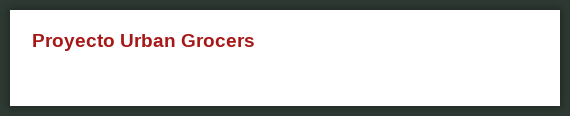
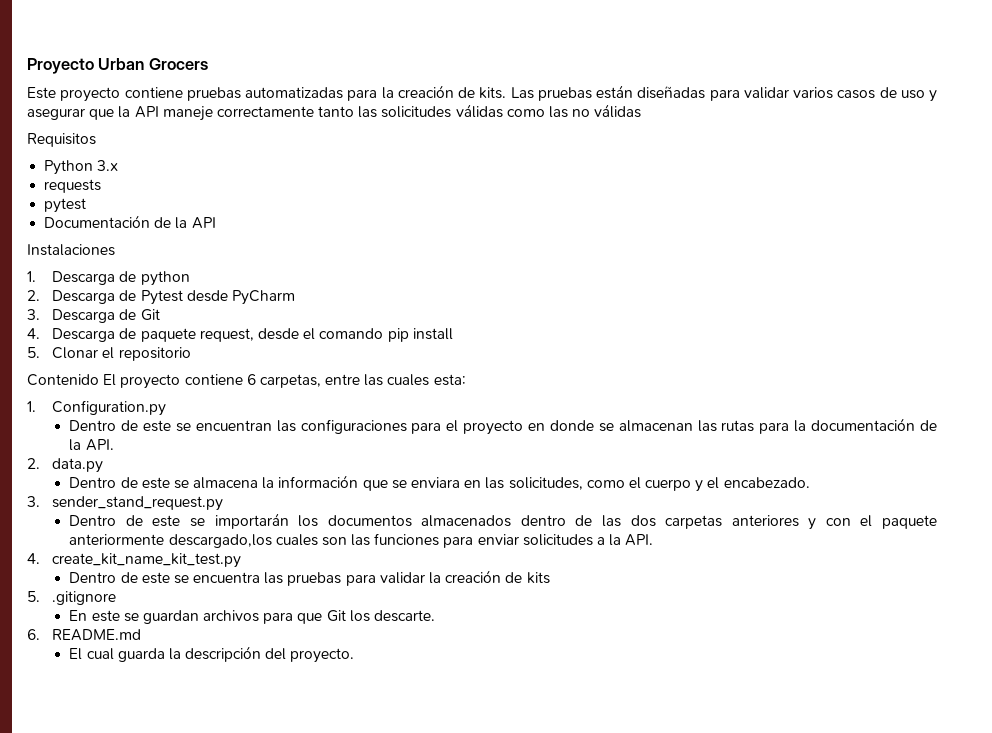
(256, 40) none -> [27,85,937,102] [27,104,642,121] [27,133,96,147] [44,160,119,175] [44,179,102,193] [44,198,87,213] [44,215,216,229] [27,244,115,256] [27,271,190,286] [27,290,296,305] [27,309,160,323] [27,328,453,342] [27,347,191,361] [27,374,466,389] [27,400,167,416] [69,418,937,435] [69,439,114,451] [27,458,104,473] [69,475,810,492] [27,496,224,511] [69,513,937,530] [69,533,654,548] [27,553,242,568] [69,570,550,586] [27,591,117,605] [69,610,435,624] [27,629,142,641] [69,646,355,663] // Este proyecto contiene pruebas automatizadas para la creación de kits. Las pruebas están diseñadas para validar varios casos de uso y asegurar que la API maneje correctamente tanto las solicitudes válidas como las no válidas // Requisitos // Python 3.x // requests // pytest // Documentación de la API // Instalaciones // 1. Descarga de python // 2. Descarga de Pytest desde PyCharm // 3. Descarga de Git // 4. Descarga de paquete request, desde el comando pip install // 5. Clonar el repositorio // Contenido El proyecto contiene 6 carpetas, entre las cuales esta: // 1. Configuration.py // Dentro de este se encuentran las configuraciones para el proyecto en donde se almacenan las rutas para la documentación de la API. // 2. data.py // Dentro de este se almacena la información que se enviara en las solicitudes, como el cuerpo y el encabezado. // 3. sender_stand_request.py // Dentro de este se importarán los documentos almacenados dentro de las dos carpetas anteriores y con el paquete anteriormente descargado,los cuales son las funciones para enviar solicitudes a la API. // 4. create_kit_name_kit_test.py // Dentro de este se encuentra las pruebas para validar la creación de kits // 5. .gitignore // En este se guardan archivos para que Git los descarte. // 6. README.md // El cual guarda la descripción del proyecto.

